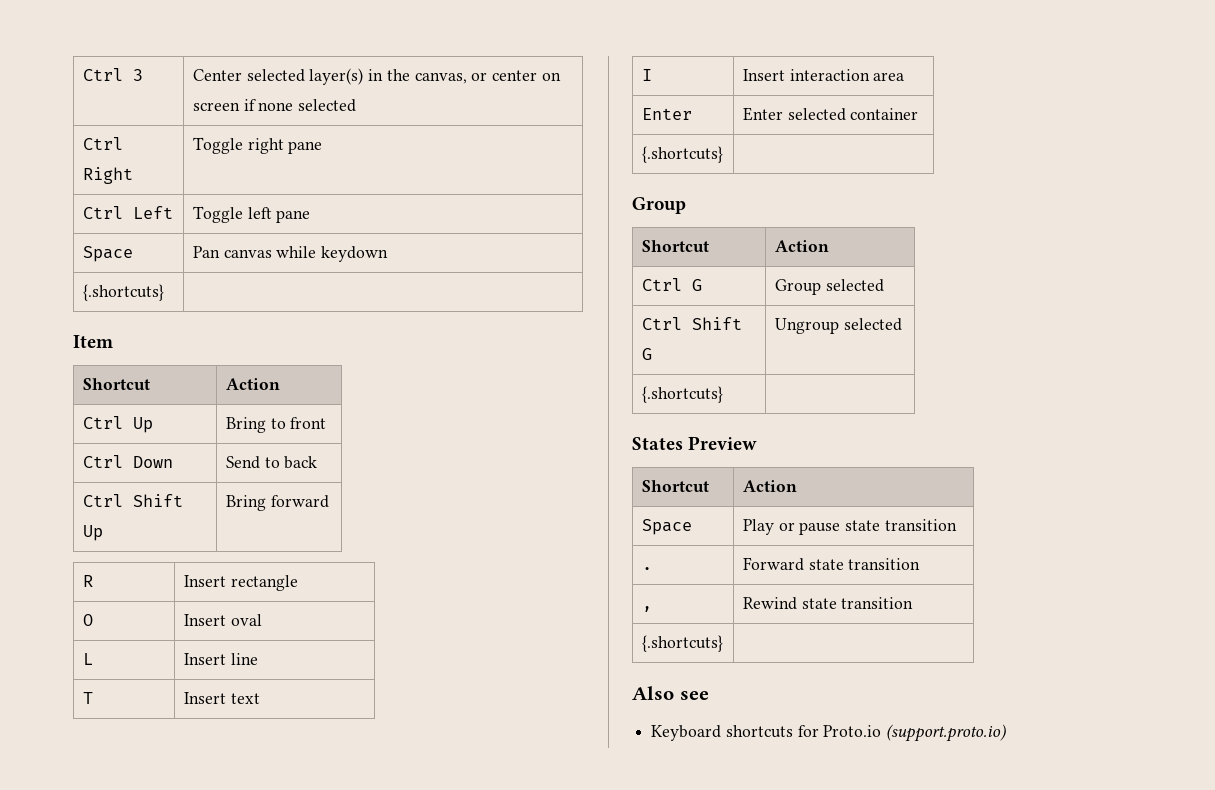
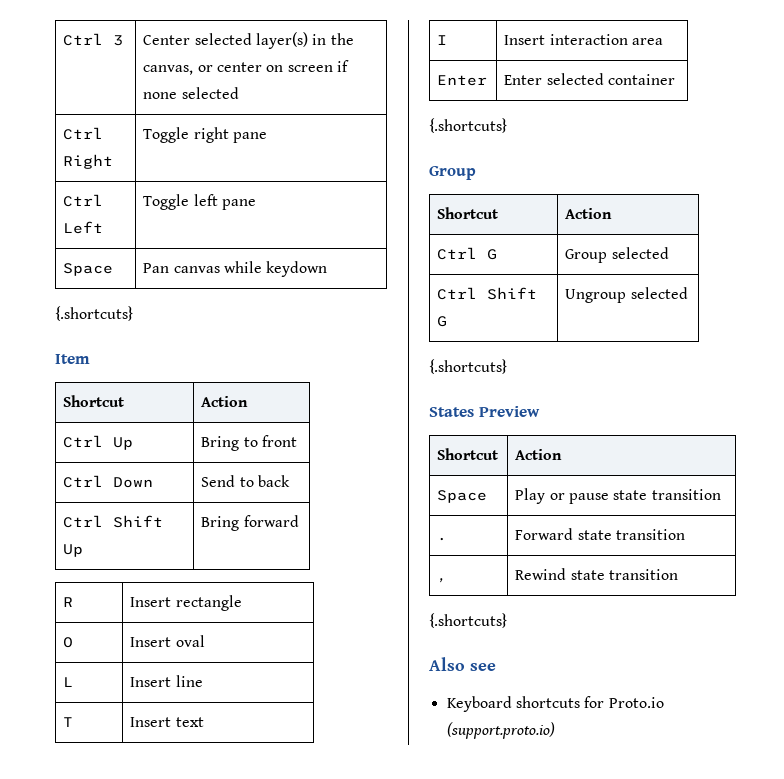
[82,284,164,301] // {.shortcuts} | -> [55,306,133,321] // {.shortcuts}
[641,146,723,163] // {.shortcuts} | -> [429,118,507,133] // {.shortcuts}
[641,386,723,403] // {.shortcuts} | -> [429,359,507,374] // {.shortcuts}
[641,635,723,652] // {.shortcuts} | -> [429,613,507,628] // {.shortcuts}

